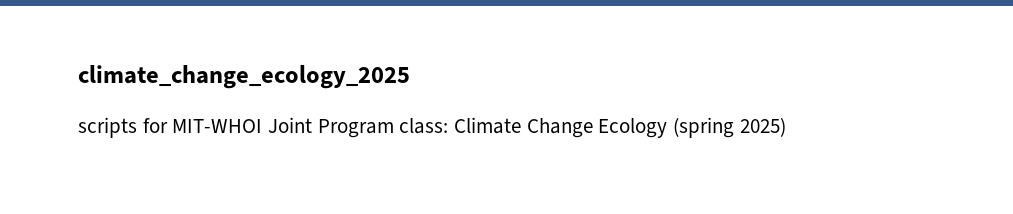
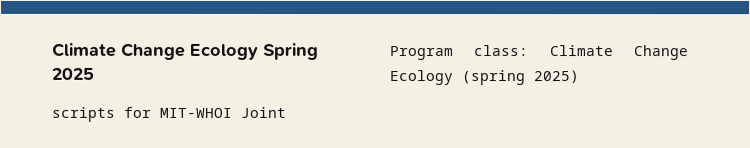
[78,65,410,89] climate_change_ecology_2025 -> [52,42,319,60] [51,67,95,80] Climate Change Ecology Spring 2025

